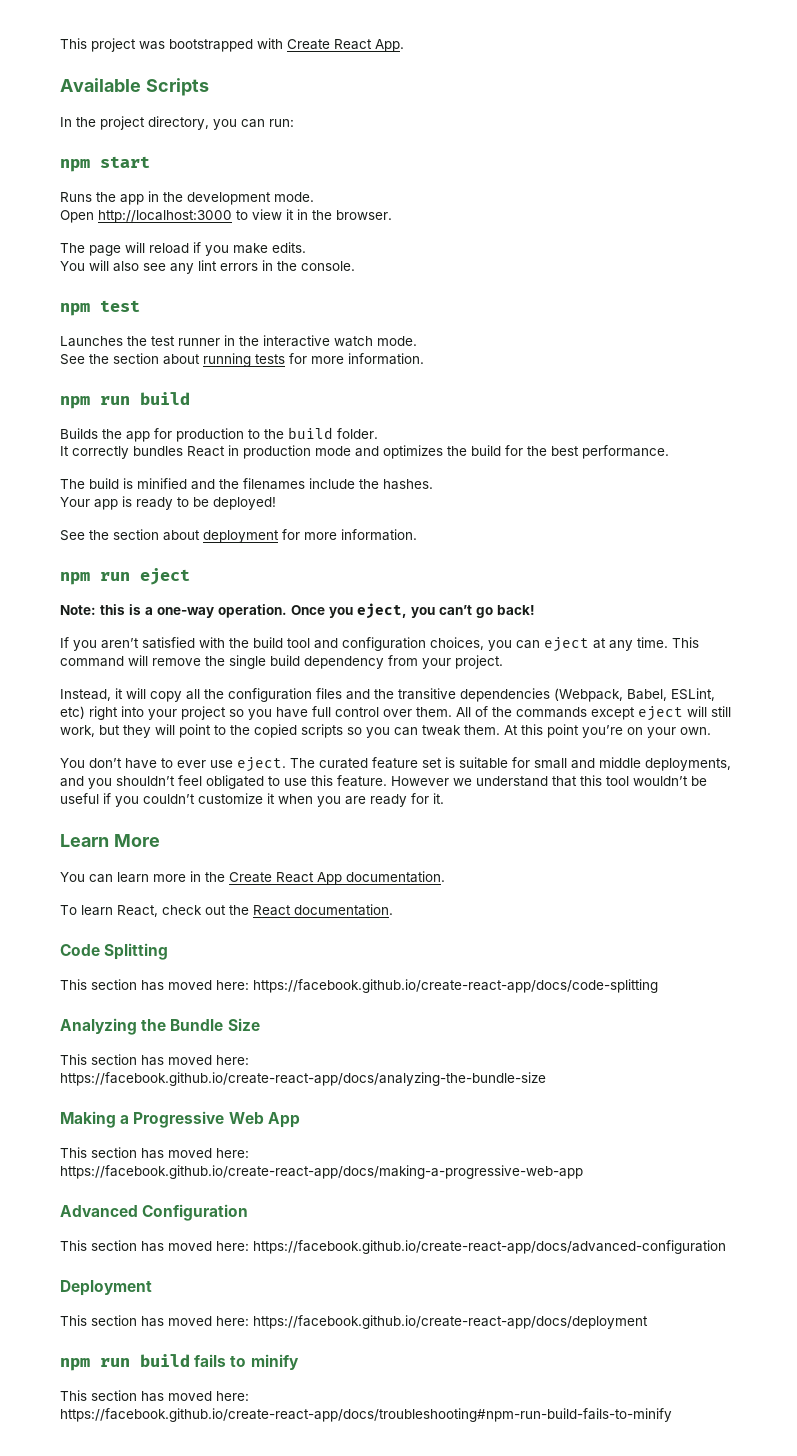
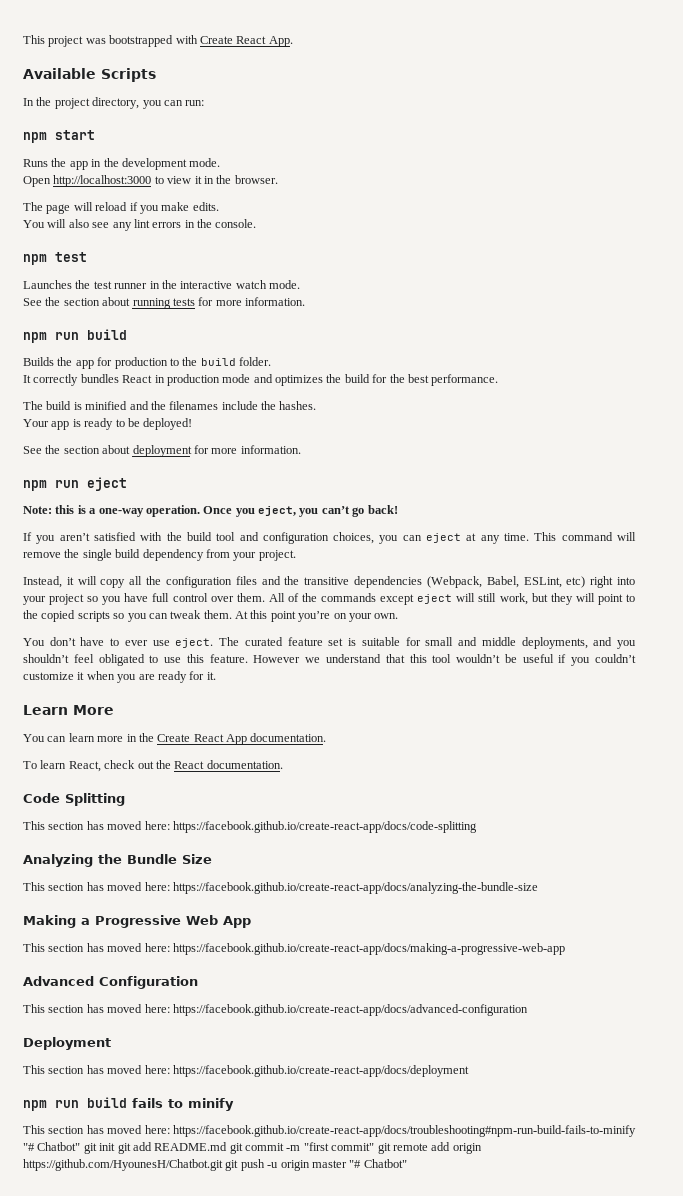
(672, 1415) none -> [23,1142,482,1154] [23,1159,407,1171] "# Chatbot" git init git add README.md git commit -m "first commit" git remote add origin https://github.com/HyounesH/Chatbot.git git push -u origin master "# Chatbot"

